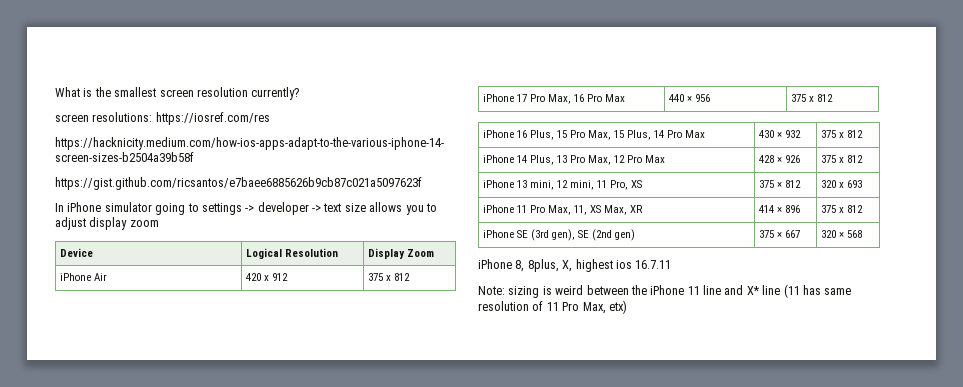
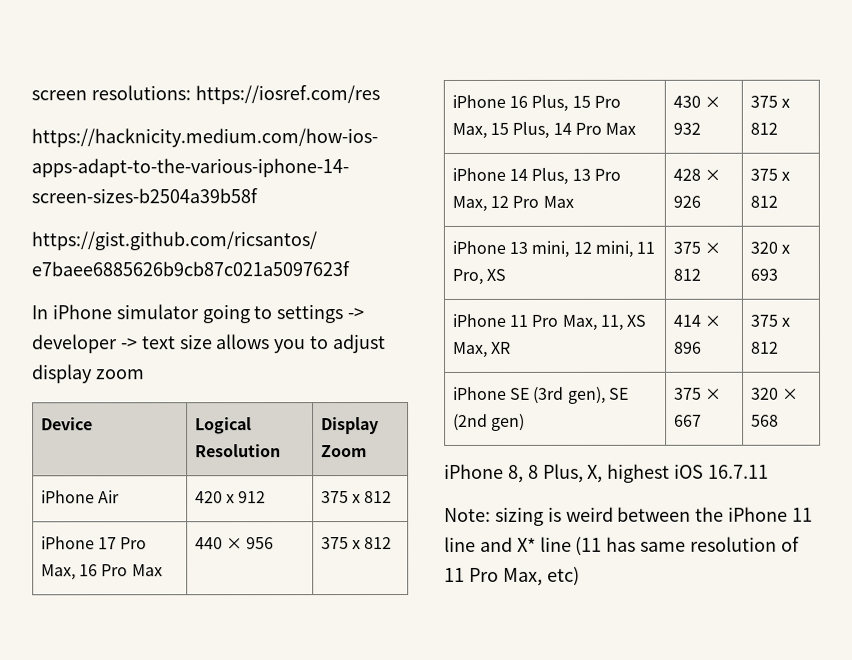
[55,87,300,100] What is the smallest screen resolution currently? // -> (31, 95) none
[527,259,559,272] 8plus, -> [527,463,584,483] 8 Plus,
[615,260,632,269] ios -> [674,463,705,479] iOS
[608,300,627,314] etx) -> [546,566,580,586] etc)

